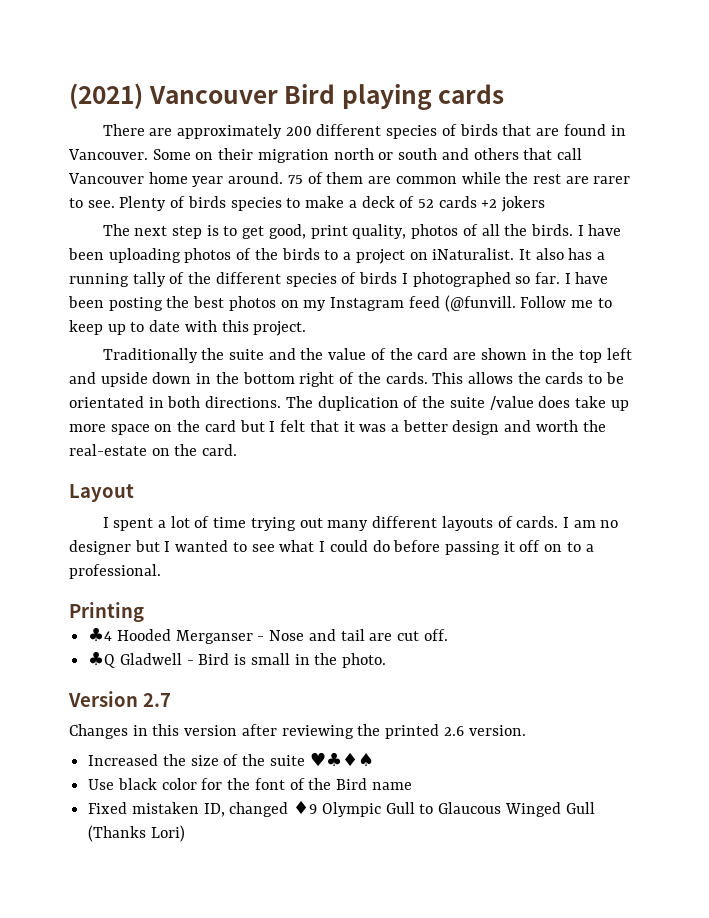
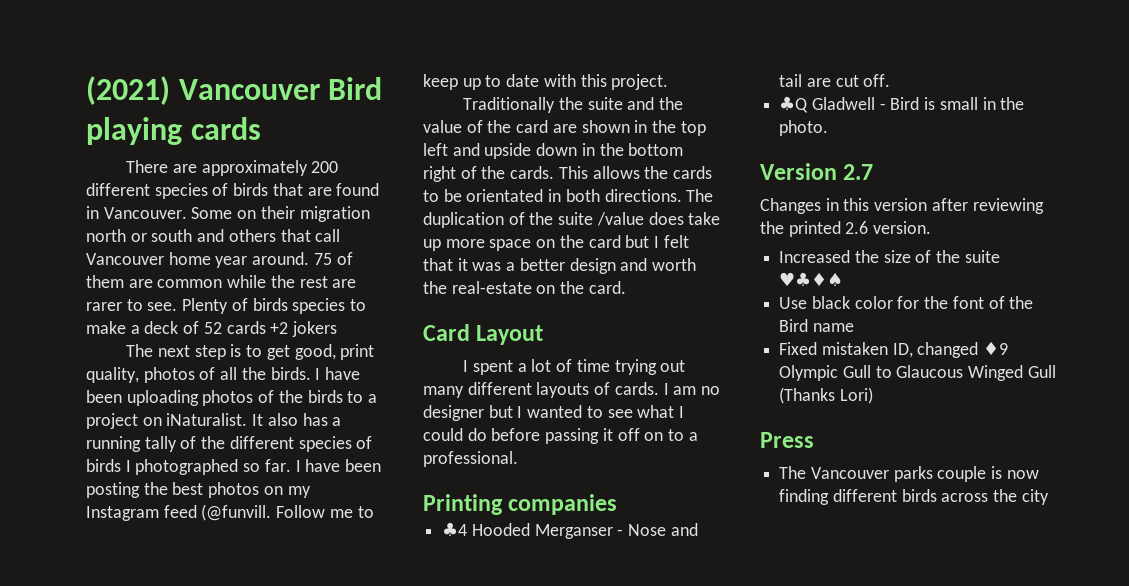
(238, 450) none -> [423,324,470,341] Card
(144, 612) none -> [508,494,618,515] companies
(185, 833) none -> [760,432,814,448] [779,466,1039,482] [779,489,1049,505] // Press // The Vancouver parks couple is now finding different birds across the city

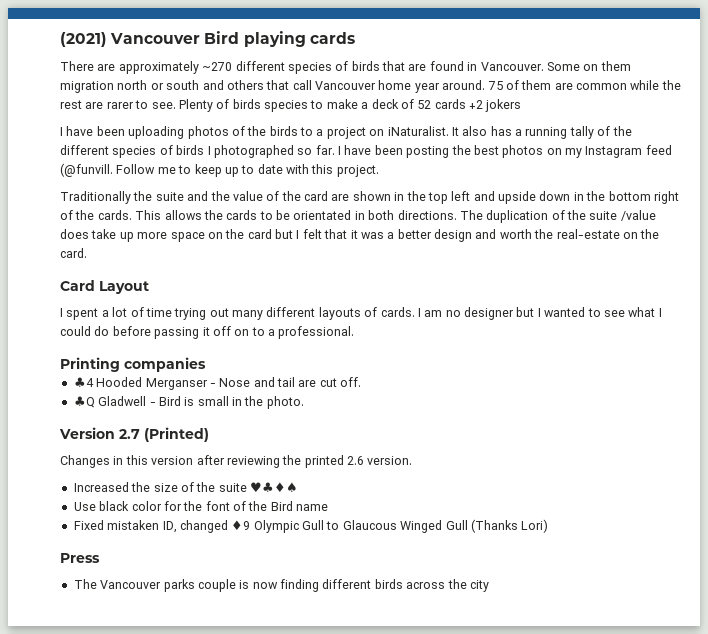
[311,161,339,173] 200 -> [202,62,233,71] ~270
[260,206,295,219] their -> [600,61,631,71] them
[126,344,375,360] [86,367,311,383] The next step is to get good, print quality, photos of all the birds. -> (522, 105) none
(874, 172) none -> [144,427,209,442] (Printed)

